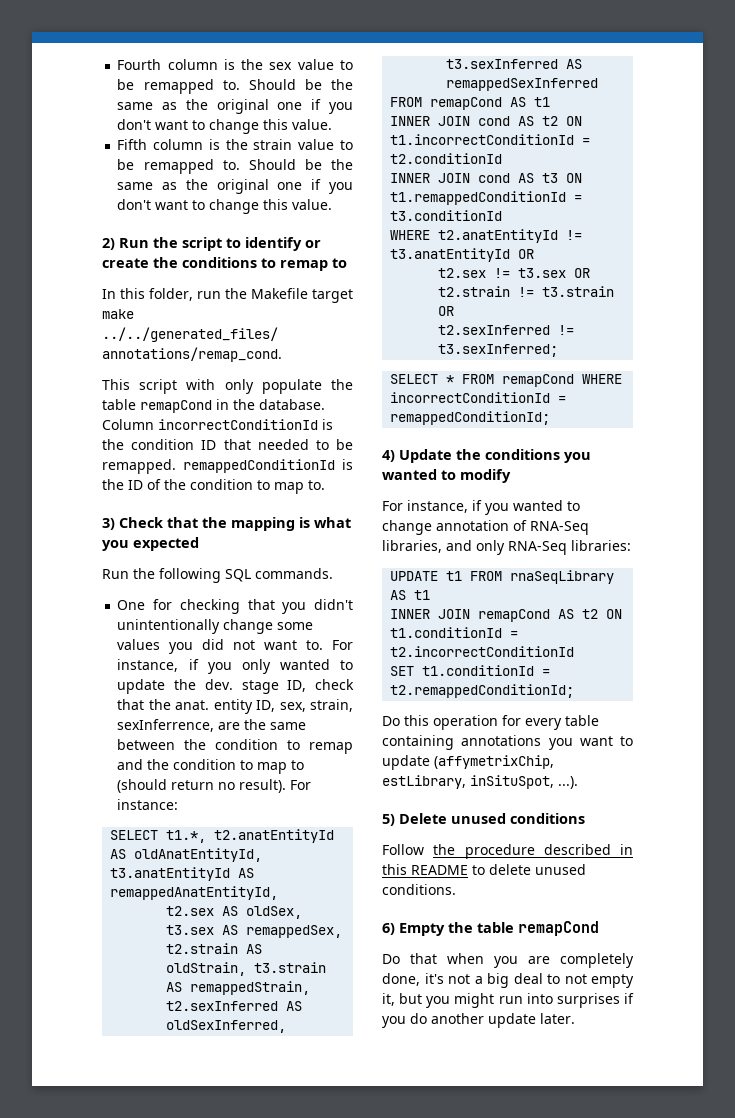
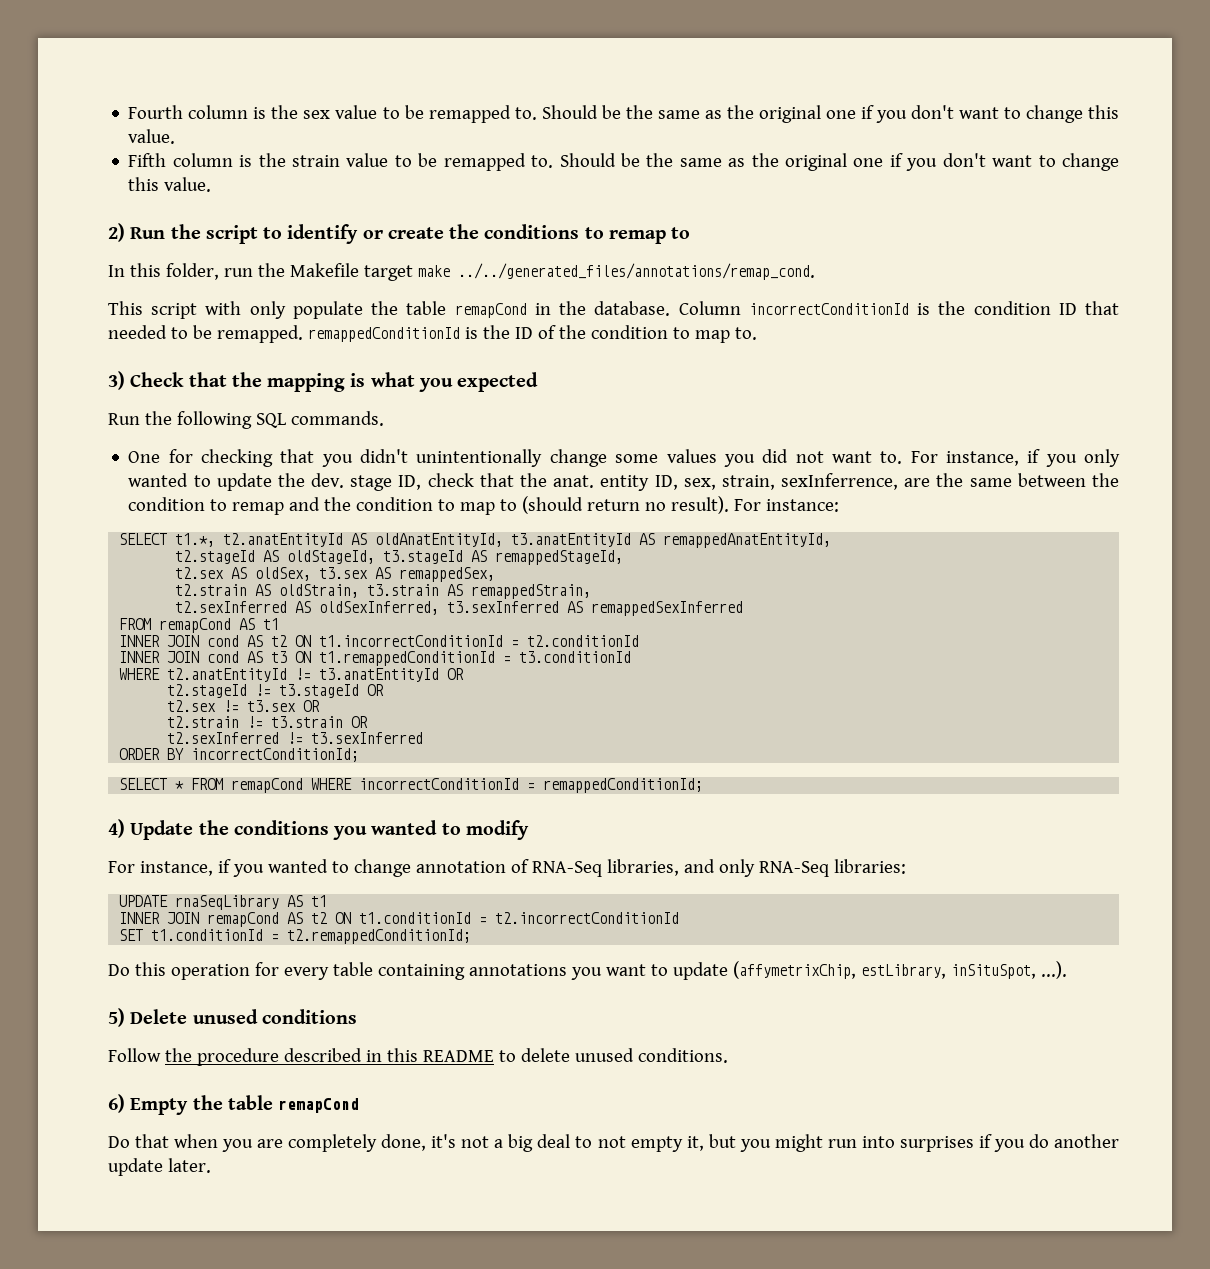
(279, 893) none -> [175,550,624,565] // t2.stageId AS oldStageId, t3.stageId AS remappedStageId,
(535, 254) none -> [167,684,385,698] // t2.stageId != t3.stageId OR
[438,344,559,357] t3.sexInferred; -> [311,732,424,744] [119,748,360,762] t3.sexInferred // ORDER BY incorrectConditionId;
[446,571,503,581] t1 FROM -> (169, 901) none

